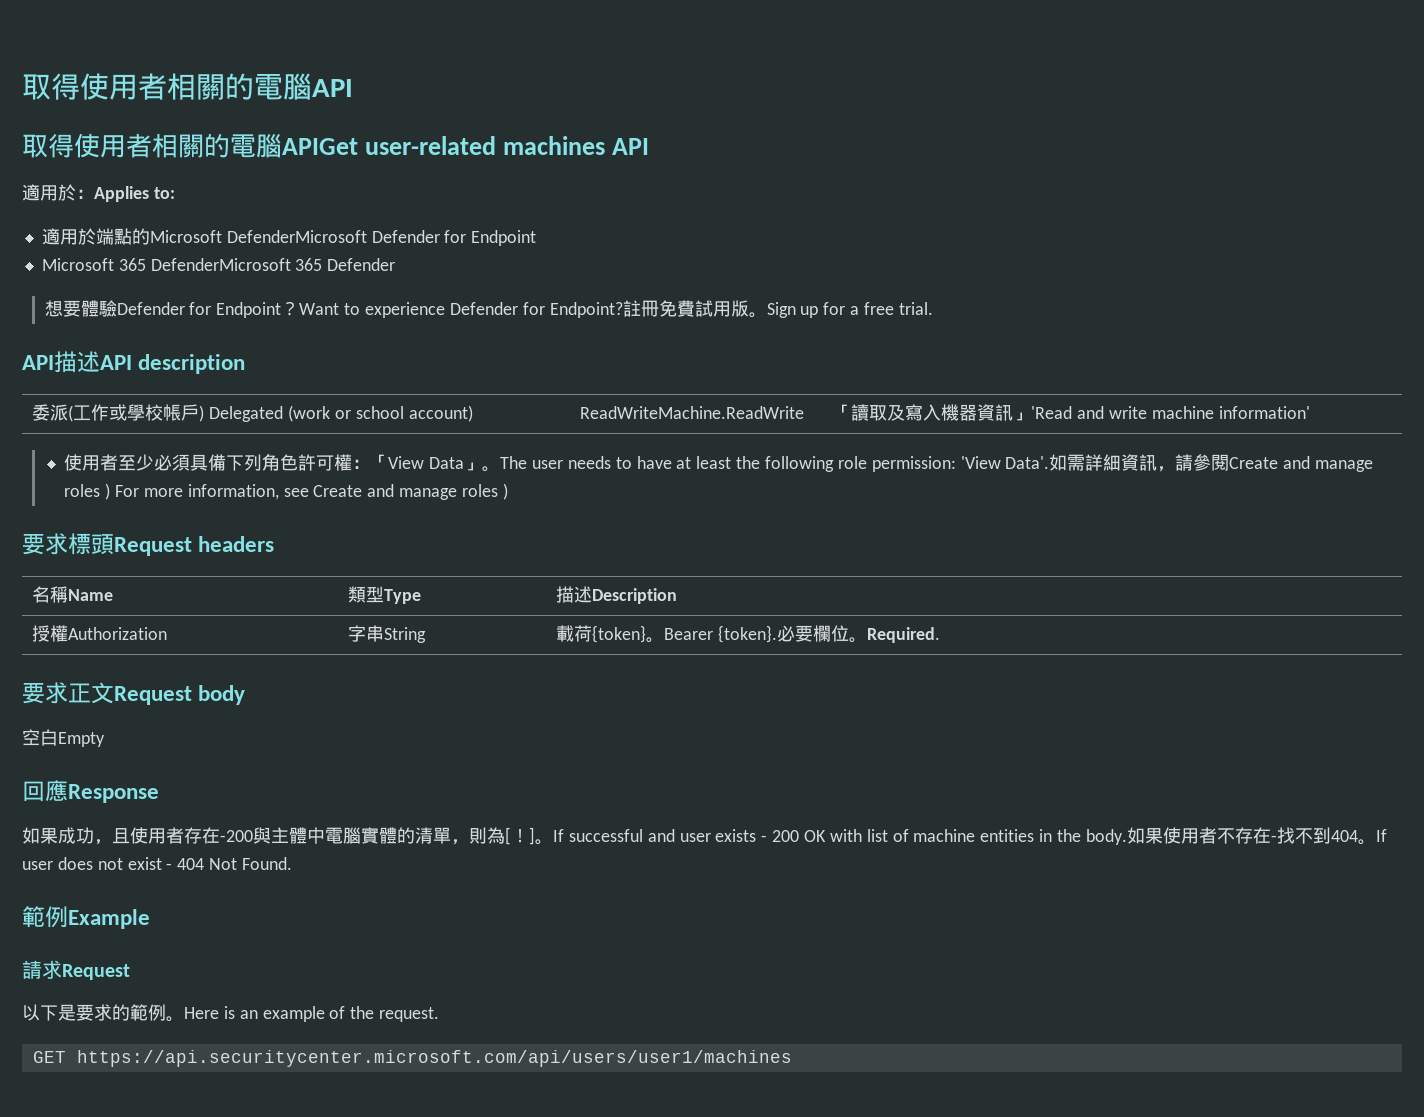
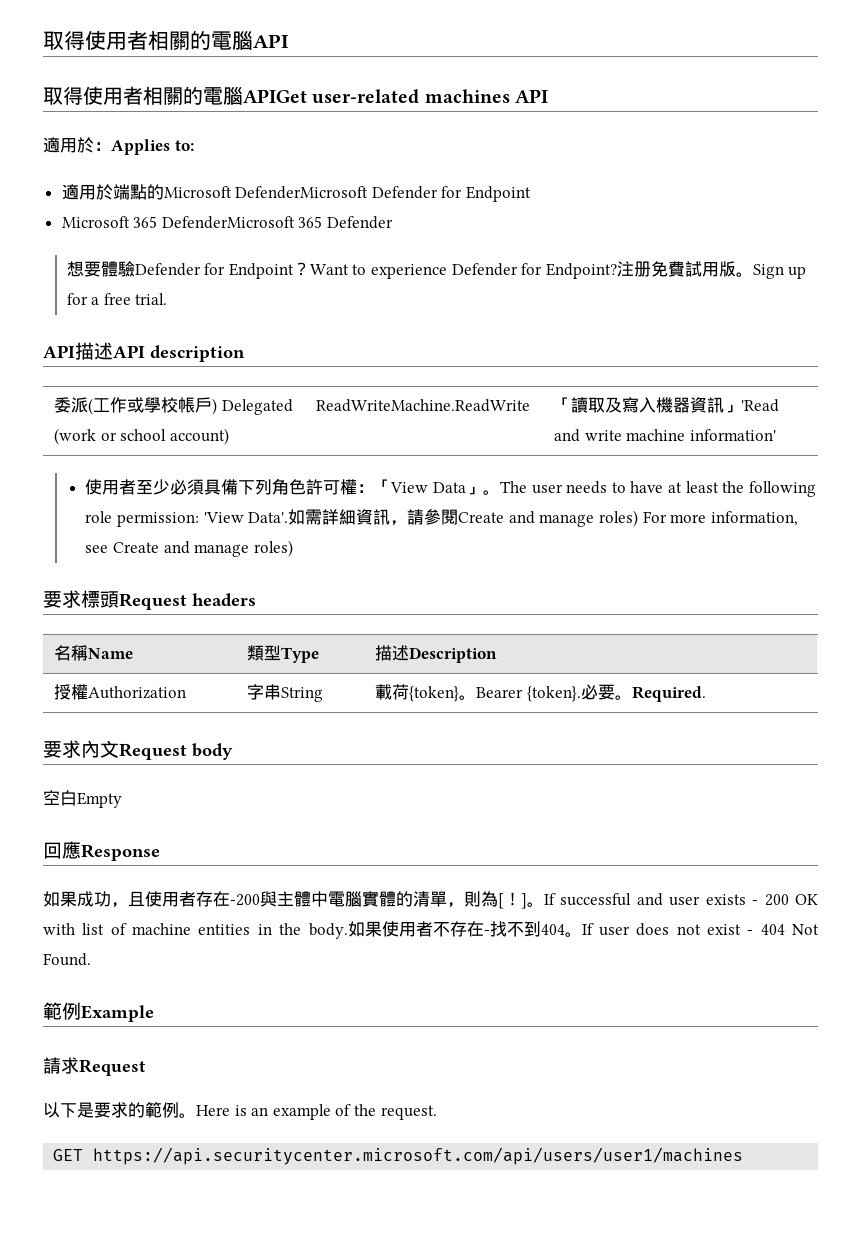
[622,300,659,317] 註冊 -> [616,261,651,277] 注册
[64,483,111,500] roles ) -> [598,510,638,527] roles)
[462,483,508,500] roles ) -> [253,540,293,557] roles)
[813,625,850,642] 欄位 -> (615, 692) none
[68,683,91,703] 正 -> [81,740,100,758] 內

